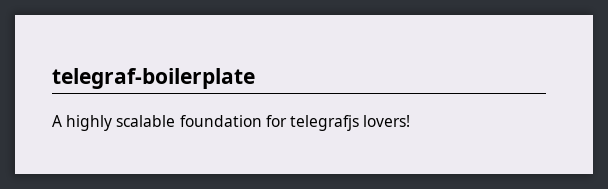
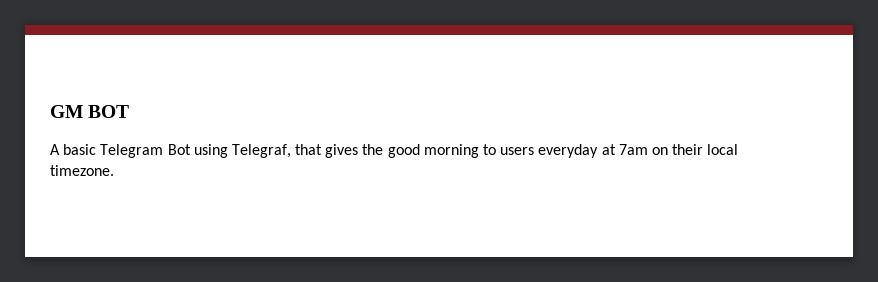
[52,68,255,89] telegraf-boilerplate -> [50,105,130,118] GM BOT
[66,115,411,131] highly scalable foundation for telegrafjs lovers! -> [63,144,739,158] [50,165,114,176] basic Telegram Bot using Telegraf, that gives the good morning to users everyday at 7am on their local timezone.

